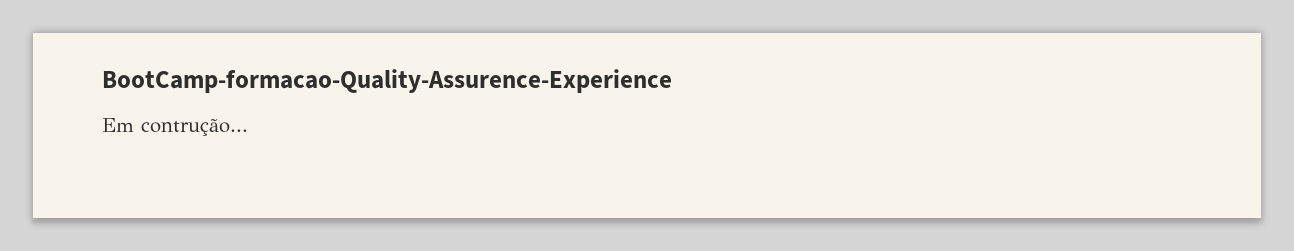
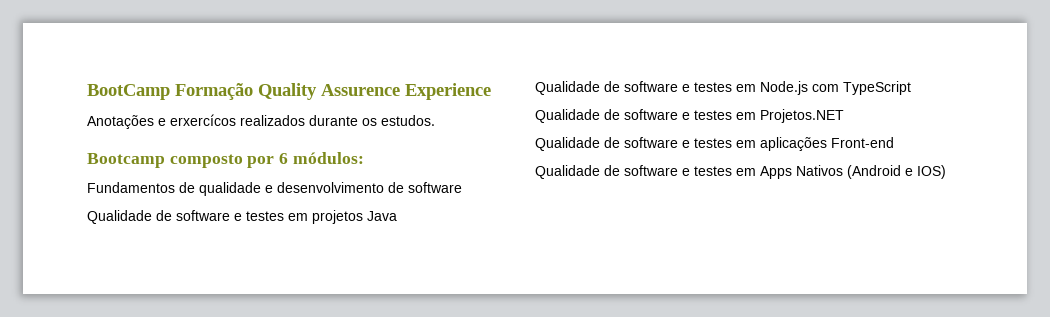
[102,69,672,93] [102,118,248,136] BootCamp-formacao-Quality-Assurence-Experience // Em contrução... -> [87,83,491,100] [87,114,435,129] [87,152,364,168] [87,182,462,196] [87,210,397,224] [535,81,911,95] [535,109,844,123] [535,137,894,151] [535,165,946,179] BootCamp Formação Quality Assurence Experience // Anotações e erxercícos realizados durante os estudos. // Bootcamp composto por 6 módulos: // Fundamentos de qualidade e desenvolvimento de software // Qualidade de software e testes em projetos Java // Qualidade de software e testes em Node.js com TypeScript // Qualidade de software e testes em Projetos.NET // Qualidade de software e testes em aplicações Front-end // Qualidade de software e testes em Apps Nativos (Android e IOS)

